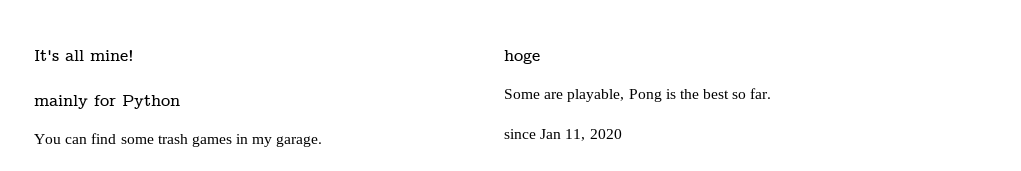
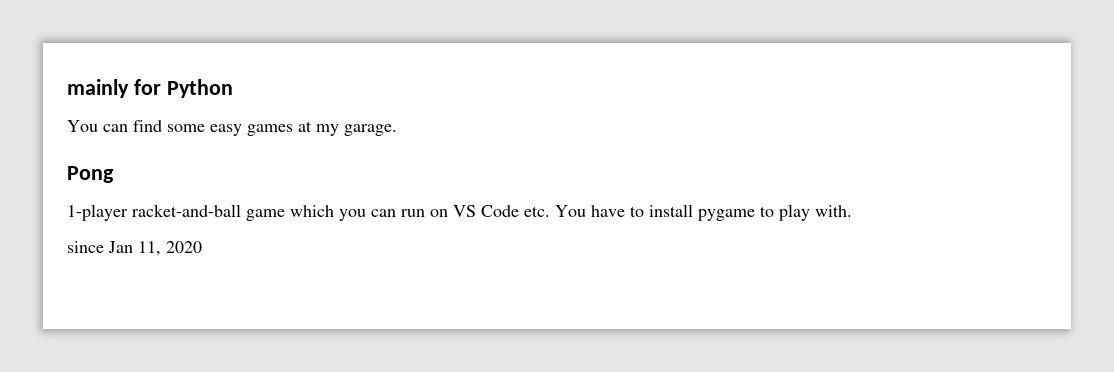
[34,50,134,61] It's all mine! // -> (67, 88) none
[157,134,249,147] trash games in -> [210,121,312,136] easy games at
[504,50,540,64] [504,88,772,102] hoge // Some are playable, Pong is the best so far. -> [67,166,114,183] [67,204,852,221] Pong // 1-player racket-and-ball game which you can run on VS Code etc. You have to install pygame to play with.

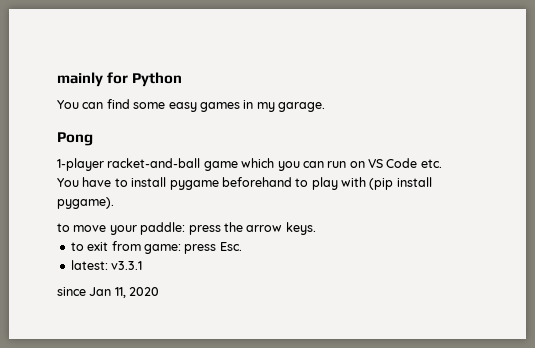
[298,121,312,132] at -> [243,100,254,109] in
(550, 211) none -> (442, 163) //
(755, 215) none -> [221,177,292,187] beforehand
[815,205,852,217] with. -> [341,177,432,190] [57,197,114,209] [57,222,316,235] [70,241,242,254] [70,260,143,270] with (pip install pygame). // to move your paddle: press the arrow keys. // to exit from game: press Esc. // latest: v3.3.1

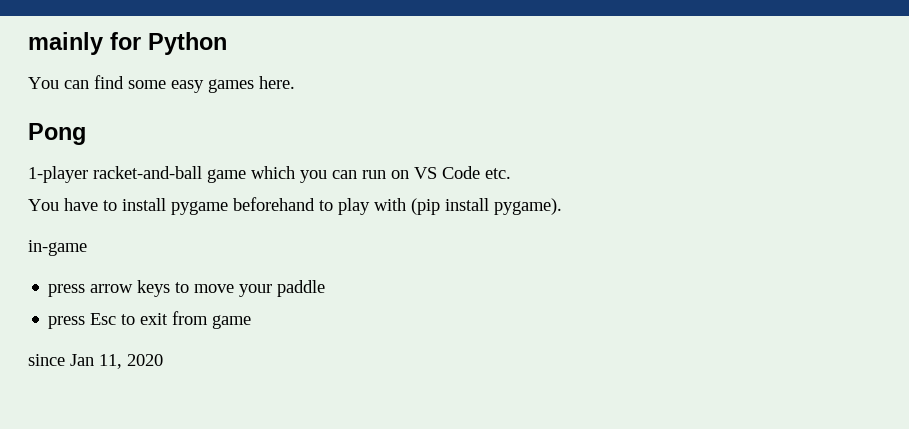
[243,100,325,112] in my garage. -> [259,76,295,89] here.
[57,222,316,235] [70,241,242,254] [70,260,143,270] to move your paddle: press the arrow keys. // to exit from game: press Esc. // latest: v3.3.1 -> [28,240,87,256] [48,280,326,297] [48,311,252,329] in-game // press arrow keys to move your paddle // press Esc to exit from game

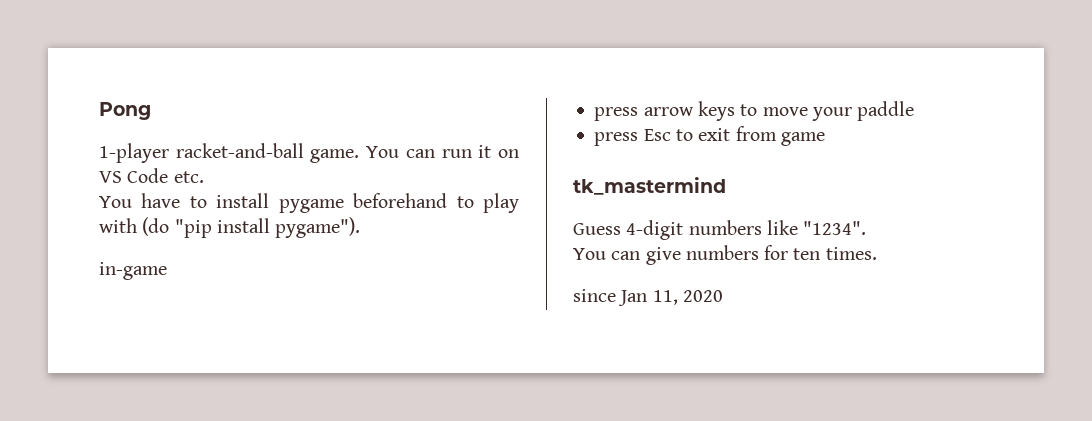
[28,32,227,55] [28,75,295,93] mainly for Python // You can find some easy games here. // -> (99, 111) none
[207,166,327,183] game which you -> [310,146,400,163] game. You
(386, 174) none -> [478,145,492,158] it
[411,198,562,215] (pip install pygame). -> [142,217,361,238] (do "pip install pygame").
(252, 322) none -> [573,177,726,195] [573,220,867,240] [573,245,877,265] // tk_mastermind // Guess 4-digit numbers like "1234". // You can give numbers for ten times.

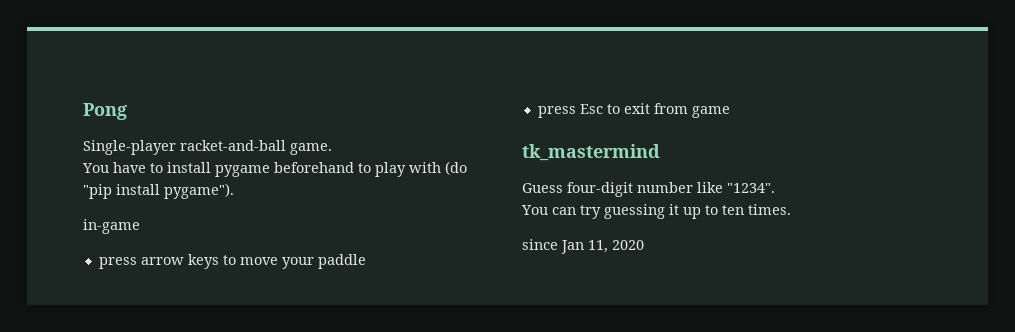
[99,143,169,163] 1-player -> [83,140,176,155] Single-player
[366,145,519,158] [99,168,204,183] You can run it on VS Code etc. -> (332, 149) none
[626,220,762,240] 4-digit numbers -> [567,182,693,197] four-digit number
[645,245,789,265] give numbers for -> [580,204,718,219] try guessing it up to

